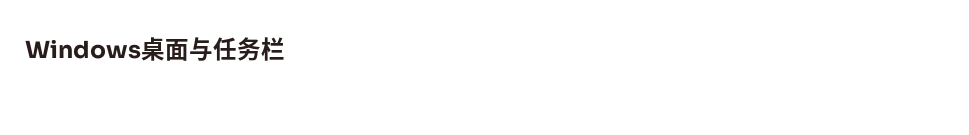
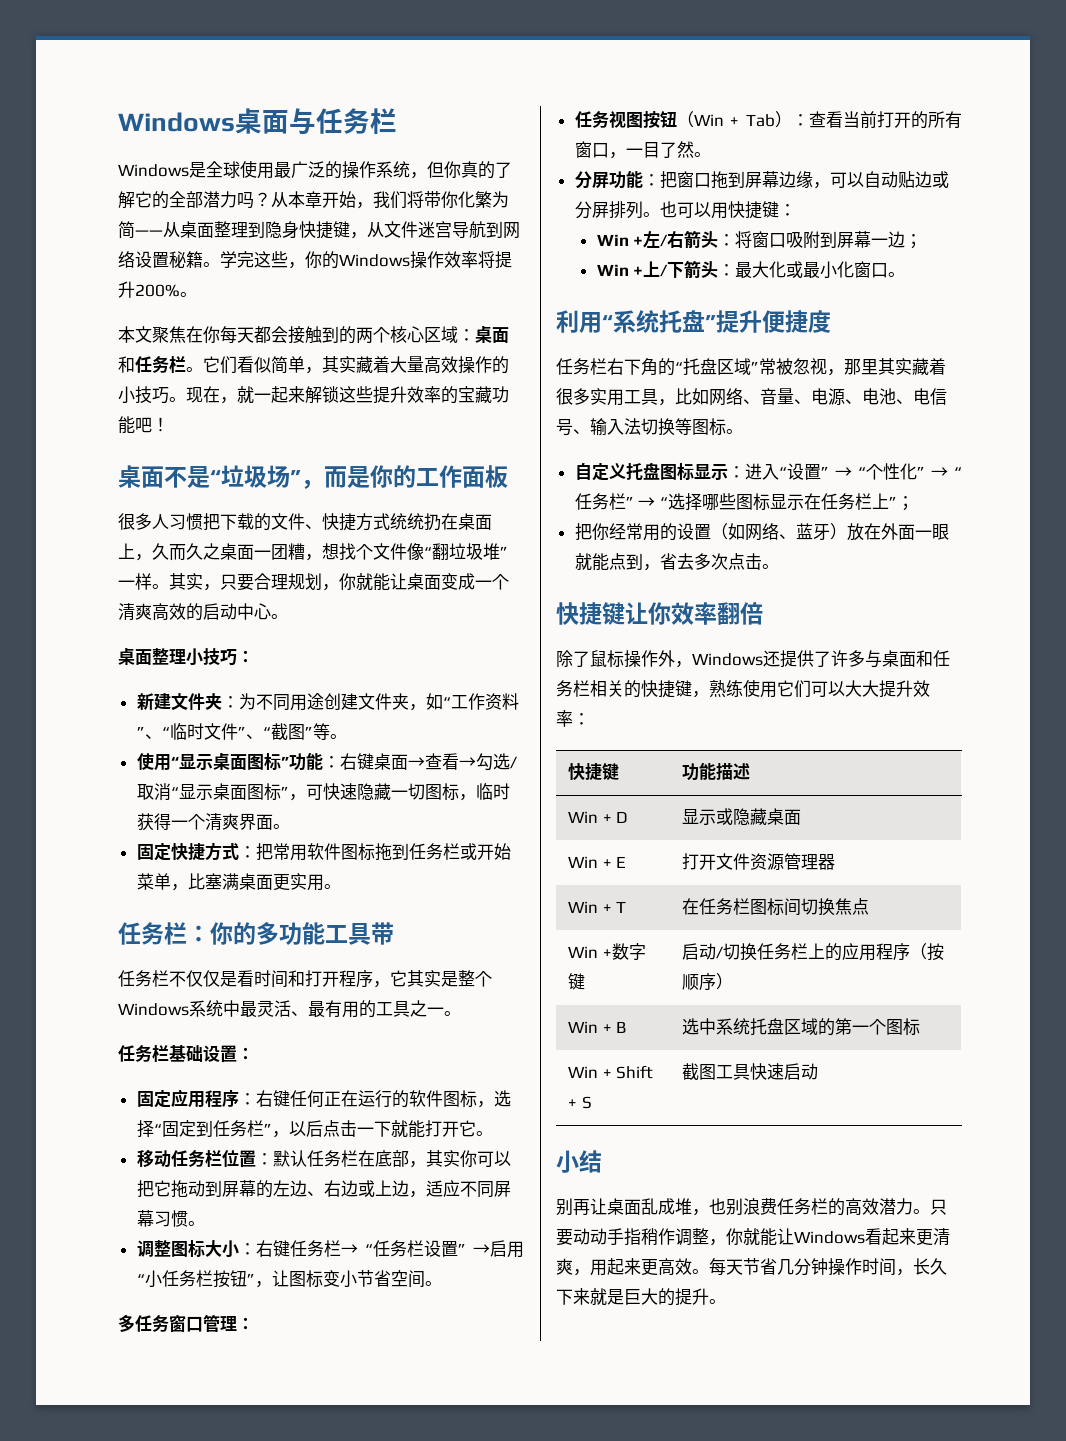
(285, 49) none -> [118,160,512,179] [118,191,509,209] [118,221,520,239] [118,251,512,269] [118,281,197,298] [118,326,509,344] [118,356,509,374] [118,386,509,404] [118,416,169,434] [118,465,508,489] [118,513,492,531] [118,543,508,561] [118,573,509,591] [118,603,288,621] [118,648,254,666] [136,693,519,711] [136,723,347,740] [136,752,517,771] [136,783,510,801] [136,813,290,831] [136,842,511,861] [136,873,341,891] [118,922,394,945] [118,970,492,988] [118,1000,461,1018] [118,1045,254,1063] [136,1089,511,1108] [136,1120,493,1138] [136,1150,511,1168] [136,1180,511,1198] [136,1210,205,1227] [136,1240,524,1258] [136,1270,442,1288] [118,1314,254,1333] [574,111,962,129] [574,141,711,159] [574,170,949,189] [574,201,796,219] [596,230,923,249] [596,260,906,279] [556,310,831,333] [556,358,946,376] [556,388,947,406] [556,418,743,436] [574,462,962,481] [574,493,914,511] [574,523,949,541] [574,553,779,571] [556,602,763,625] [556,650,950,668] [556,679,930,698] [556,710,590,727] [567,763,619,781] [681,762,750,781] [567,811,629,823] [681,808,801,826] [567,856,627,868] [681,853,835,871] [567,901,627,913] [681,898,869,916] [567,943,646,960] [567,973,585,990] [681,943,944,961] [681,973,733,991] [567,1021,627,1033] [681,1018,920,1036] [567,1065,654,1079] [567,1096,592,1109] [681,1063,818,1080] [556,1150,602,1173] [556,1198,947,1216] [556,1228,950,1246] [556,1258,947,1276] [556,1288,726,1306] // Windows是全球使用最广泛的操作系统，但你真的了解它的全部潜力吗？从本章开始，我们将带你化繁为简——从桌面整理到隐身快捷键，从文件迷宫导航到网络设置秘籍。学完这些，你的Windows操作效率将提升200%。 // 本文聚焦在你每天都会接触到的两个核心区域：桌面和任务栏。它们看似简单，其实藏着大量高效操作的小技巧。现在，就一起来解锁这些提升效率的宝藏功能吧！ // 桌面不是“垃圾场”，而是你的工作面板 // 很多人习惯把下载的文件、快捷方式统统扔在桌面上，久而久之桌面一团糟，想找个文件像“翻垃圾堆”一样。其实，只要合理规划，你就能让桌面变成一个清爽高效的启动中心。 // 桌面整理小技巧： // 新建文件夹：为不同用途创建文件夹，如“工作资料”、“临时文件”、“截图”等。 // 使用“显示桌面图标”功能：右键桌面→查看→勾选/取消“显示桌面图标”，可快速隐藏一切图标，临时获得一个清爽界面。 // 固定快捷方式：把常用软件图标拖到任务栏或开始菜单，比塞满桌面更实用。 // 任务栏：你的多功能工具带 // 任务栏不仅仅是看时间和打开程序，它其实是整个Windows系统中最灵活、最有用的工具之一。 // 任务栏基础设置： // 固定应用程序：右键任何正在运行的软件图标，选择“固定到任务栏”，以后点击一下就能打开它。 // 移动任务栏位置：默认任务栏在底部，其实你可以把它拖动到屏幕的左边、右边或上边，适应不同屏幕习惯。 // 调整图标大小：右键任务栏→ “任务栏设置” →启用“小任务栏按钮”，让图标变小节省空间。 // 多任务窗口管理： // 任务视图按钮（Win + Tab）：查看当前打开的所有窗口，一目了然。 // 分屏功能：把窗口拖到屏幕边缘，可以自动贴边或分屏排列。也可以用快捷键： // Win +左/右箭头：将窗口吸附到屏幕一边； // Win +上/下箭头：最大化或最小化窗口。 // 利用“系统托盘”提升便捷度 // 任务栏右下角的“托盘区域”常被忽视，那里其实藏着很多实用工具，比如网络、音量、电源、电池、电信号、输入法切换等图标。 // 自定义托盘图标显示：进入“设置” → “个性化” → “任务栏” → “选择哪些图标显示在任务栏上”； // 把你经常用的设置（如网络、蓝牙）放在外面一眼就能点到，省去多次点击。 // 快捷键让你效率翻倍 // 除了鼠标操作外，Windows还提供了许多与桌面和任务栏相关的快捷键，熟练使用它们可以大大提升效率： // 快捷键 | 功能描述 // Win + D | 显示或隐藏桌面 // Win + E | 打开文件资源管理器 // Win + T | 在任务栏图标间切换焦点 // Win +数字键 | 启动/切换任务栏上的应用程序（按顺序） // Win + B | 选中系统托盘区域的第一个图标 // Win + Shift + S | 截图工具快速启动 // 小结 // 别再让桌面乱成堆，也别浪费任务栏的高效潜力。只要动动手指稍作调整，你就能让Windows看起来更清爽，用起来更高效。每天节省几分钟操作时间，长久下来就是巨大的提升。

